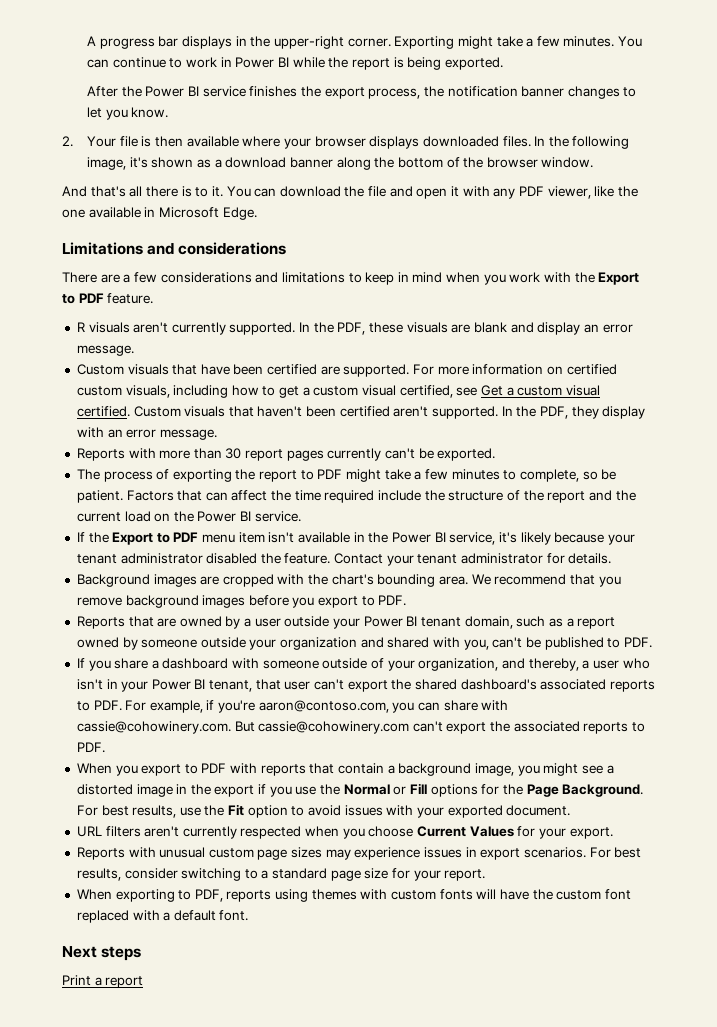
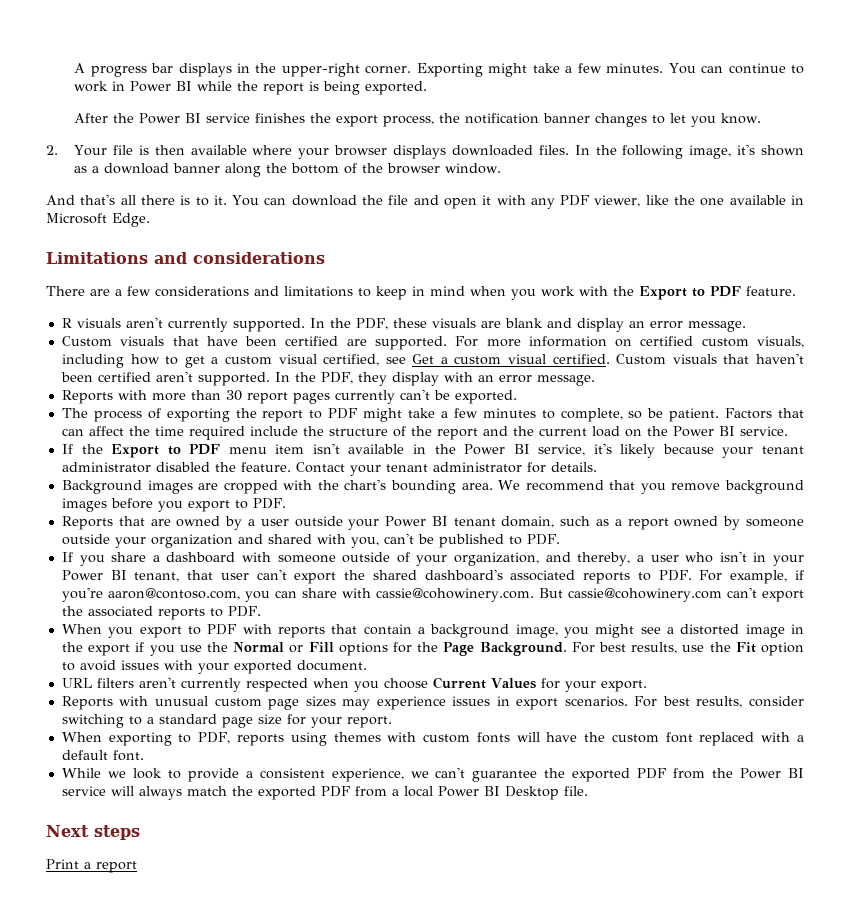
(249, 915) none -> [61,767,805,782] [61,786,588,800] // While we look to provide a consistent experience, we can't guarantee the exported PDF from the Power BI service will always match the exported PDF from a local Power BI Desktop file.

